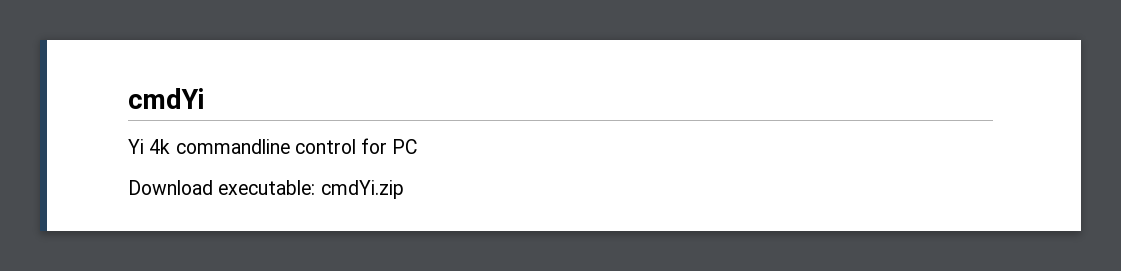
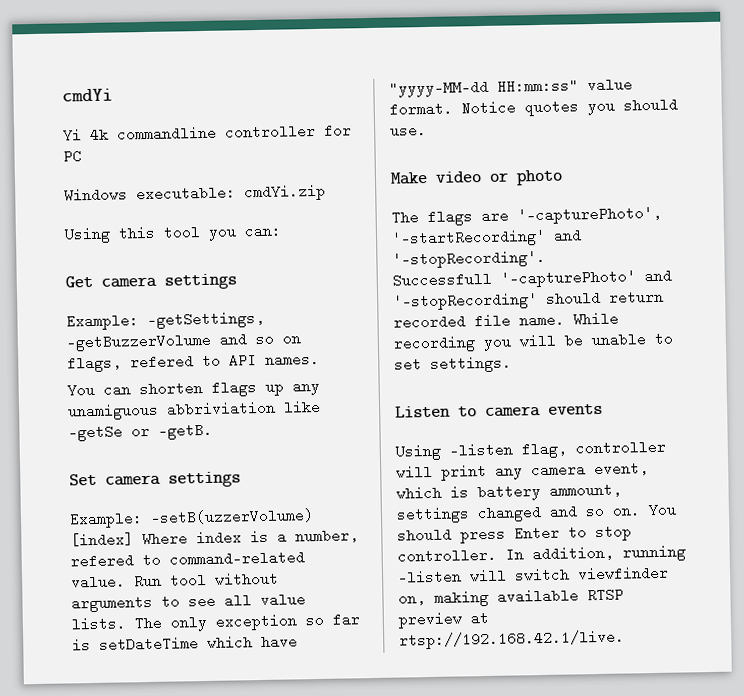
[294,139,356,154] control -> [225,123,316,140] controller
[128,180,213,195] Download -> [64,187,128,203] Windows
(404, 189) none -> [64,223,282,244] [65,273,237,290] [66,310,265,331] [66,332,301,352] [67,351,320,373] [67,378,320,398] [67,399,321,421] [68,422,213,442] [69,471,241,488] [69,508,314,529] [70,528,359,548] [70,550,305,569] [71,572,279,590] [71,592,306,613] [71,612,360,632] [72,634,298,652] [389,77,633,98] [389,97,678,117] [390,123,427,138] [390,169,563,186] [391,205,662,226] [391,228,582,248] [392,249,546,269] [392,268,672,288] [393,289,664,311] [393,311,619,330] [393,332,673,353] [394,355,512,373] [395,403,603,418] [395,439,666,461] [396,461,649,481] [396,482,622,502] [396,502,677,524] [397,525,632,544] [397,545,686,564] [397,565,669,585] [398,587,624,607] [398,610,489,629] [399,629,625,650] // Using this tool you can: // Get camera settings // Example: -getSettings, -getBuzzerVolume and so on flags, refered to API names. // You can shorten flags up any unamiguous abbriviation like -getSe or -getB. // Set camera settings // Example: -setB(uzzerVolume) [index] Where index is a number, refered to command-related value. Run tool without arguments to see all value lists. The only exception so far is setDateTime which have "yyyy-MM-dd HH:mm:ss" value format. Notice quotes you should use. // Make video or photo // The flags are '-capturePhoto', '-startRecording' and '-stopRecording'. // Successfull '-capturePhoto' and '-stopRecording' should return recorded file name. While recording you will be unable to set settings. // Listen to camera events // Using -listen flag, controller will print any camera event, which is battery ammount, settings changed and so on. You should press Enter to stop controller. In addition, running -listen will switch viewfinder on, making available RTSP preview at rtsp://192.168.42.1/live.

